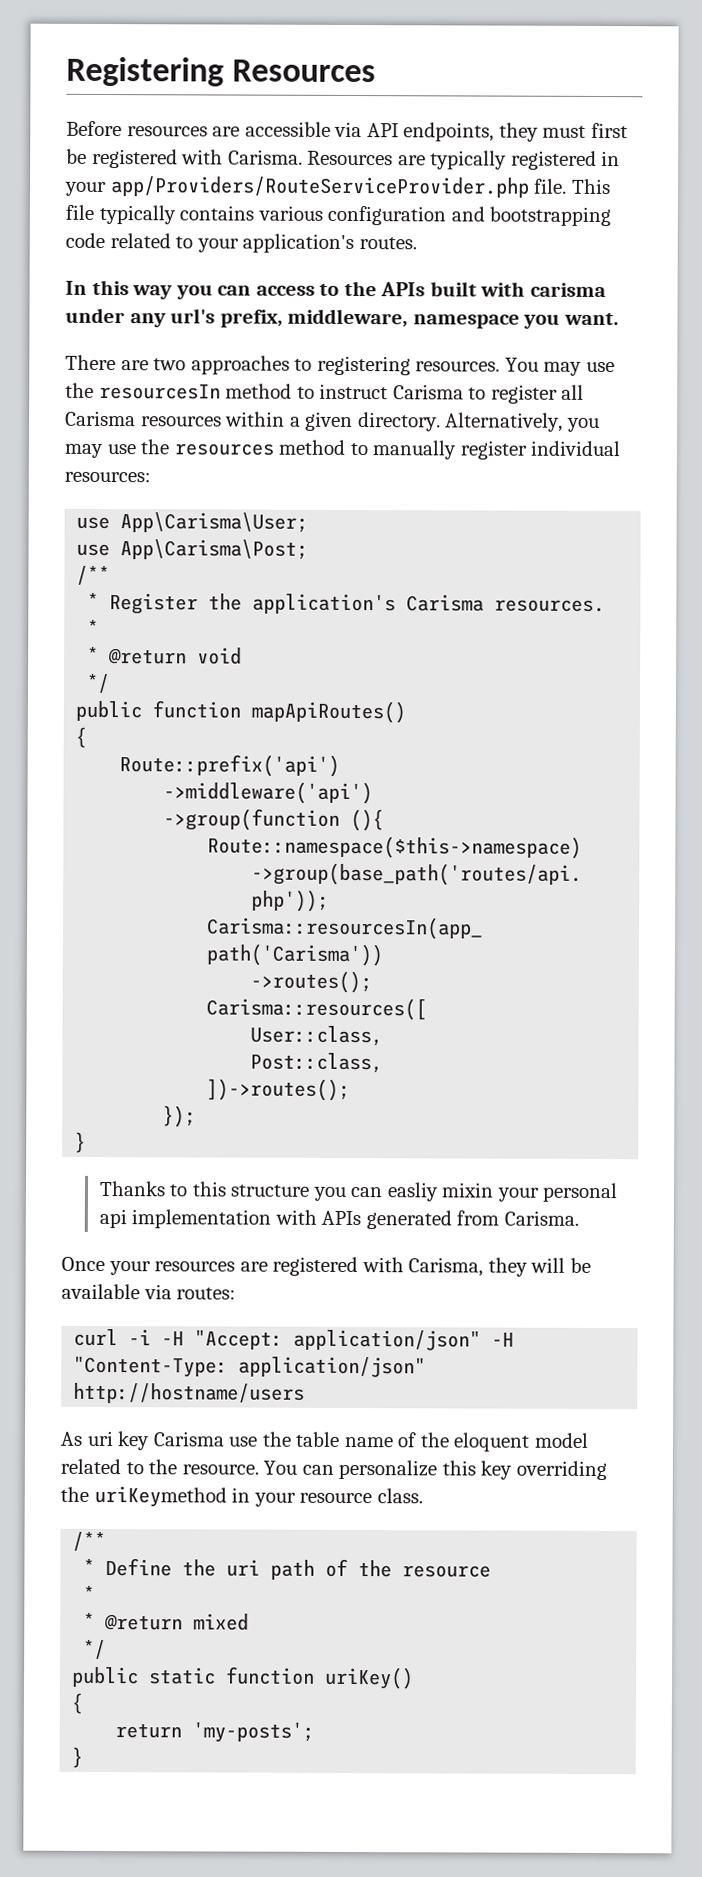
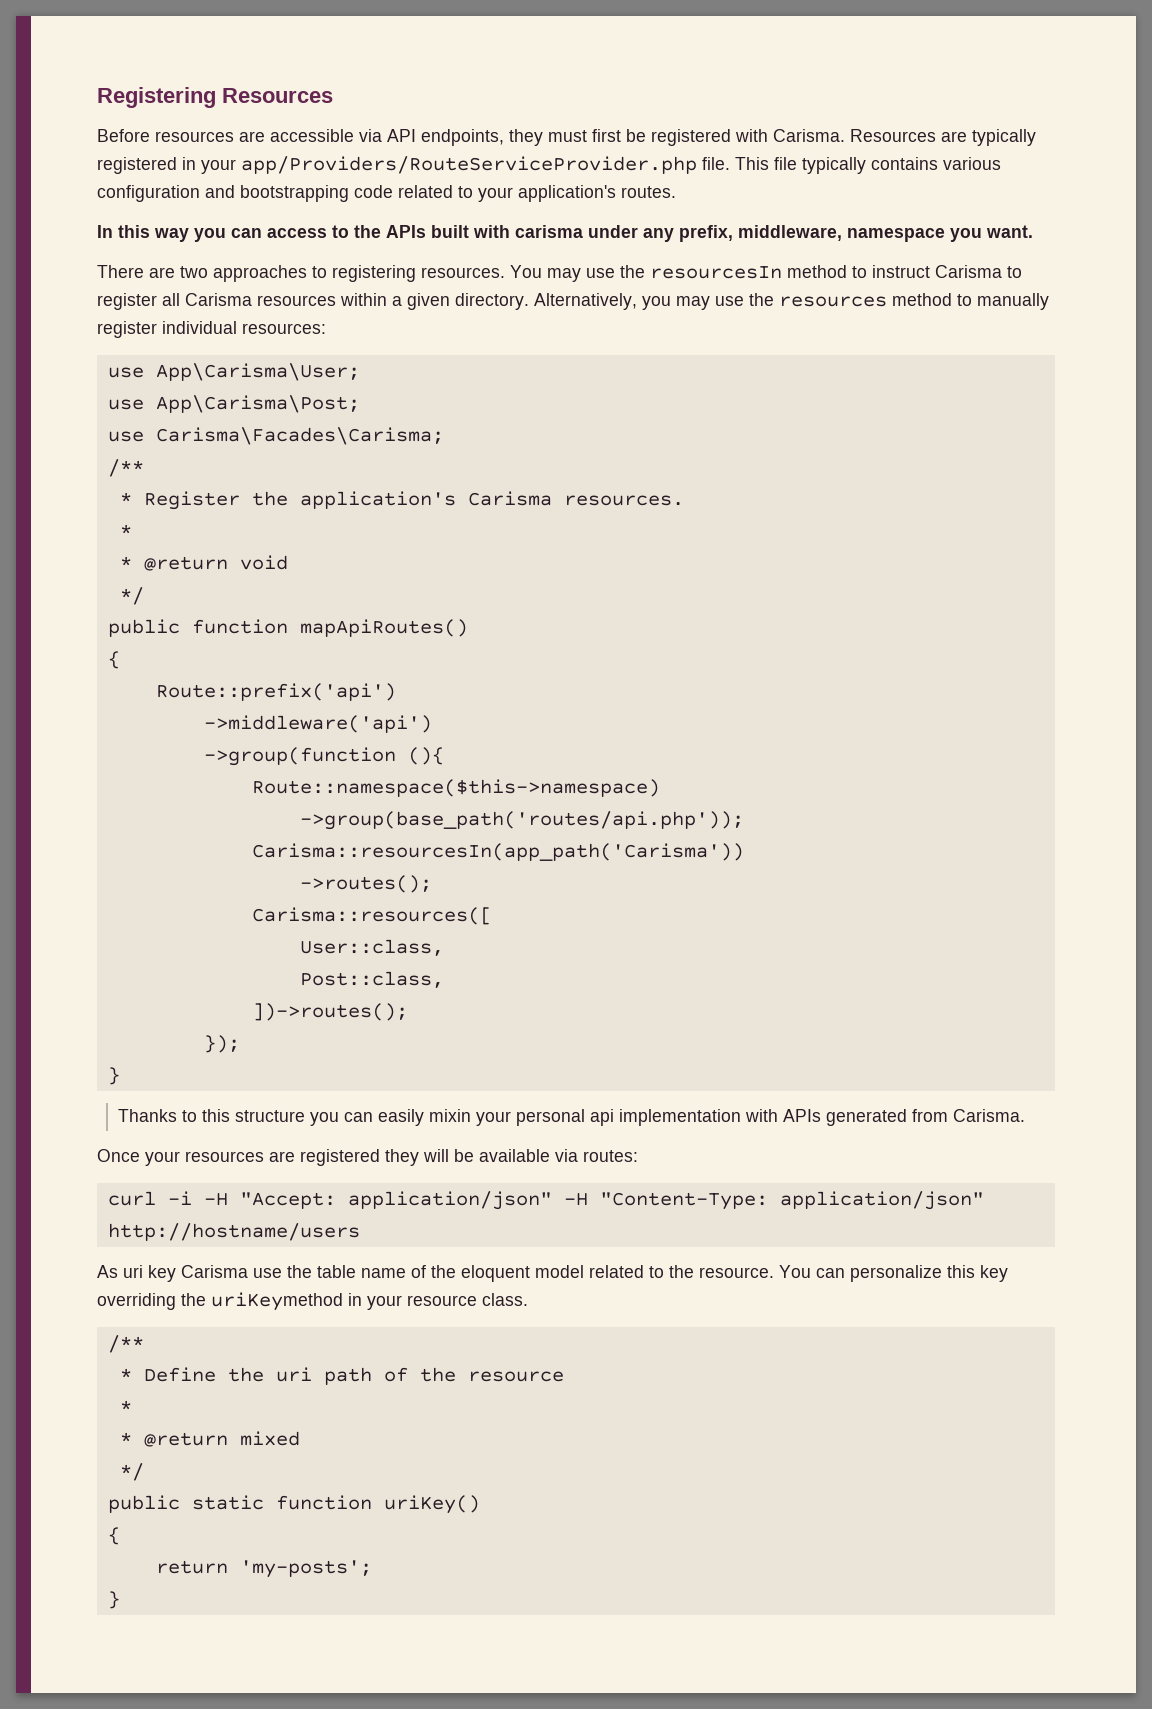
[170,308,216,324] url's -> (674, 235) none
(309, 549) none -> [107,427,444,445] // use Carisma\Facades\Carisma;
[386,1182,439,1202] easliy -> [377,1109,424,1126] easily
[361,1257,484,1277] with Carisma, -> (380, 1157) none

